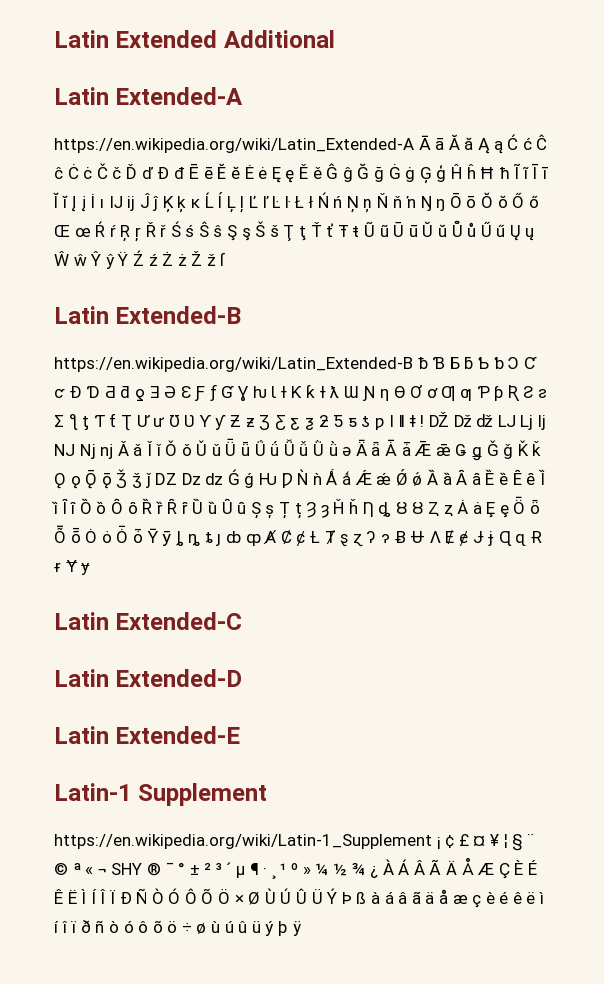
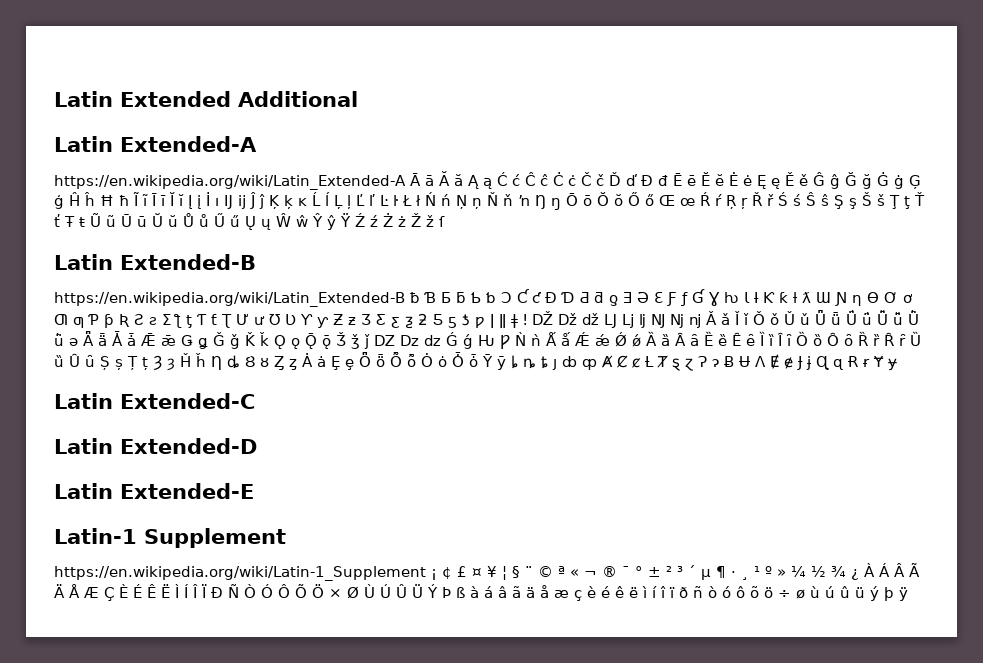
[111,863,143,875] SHY -> (597, 574) none

